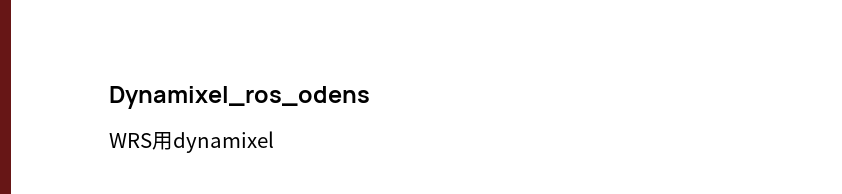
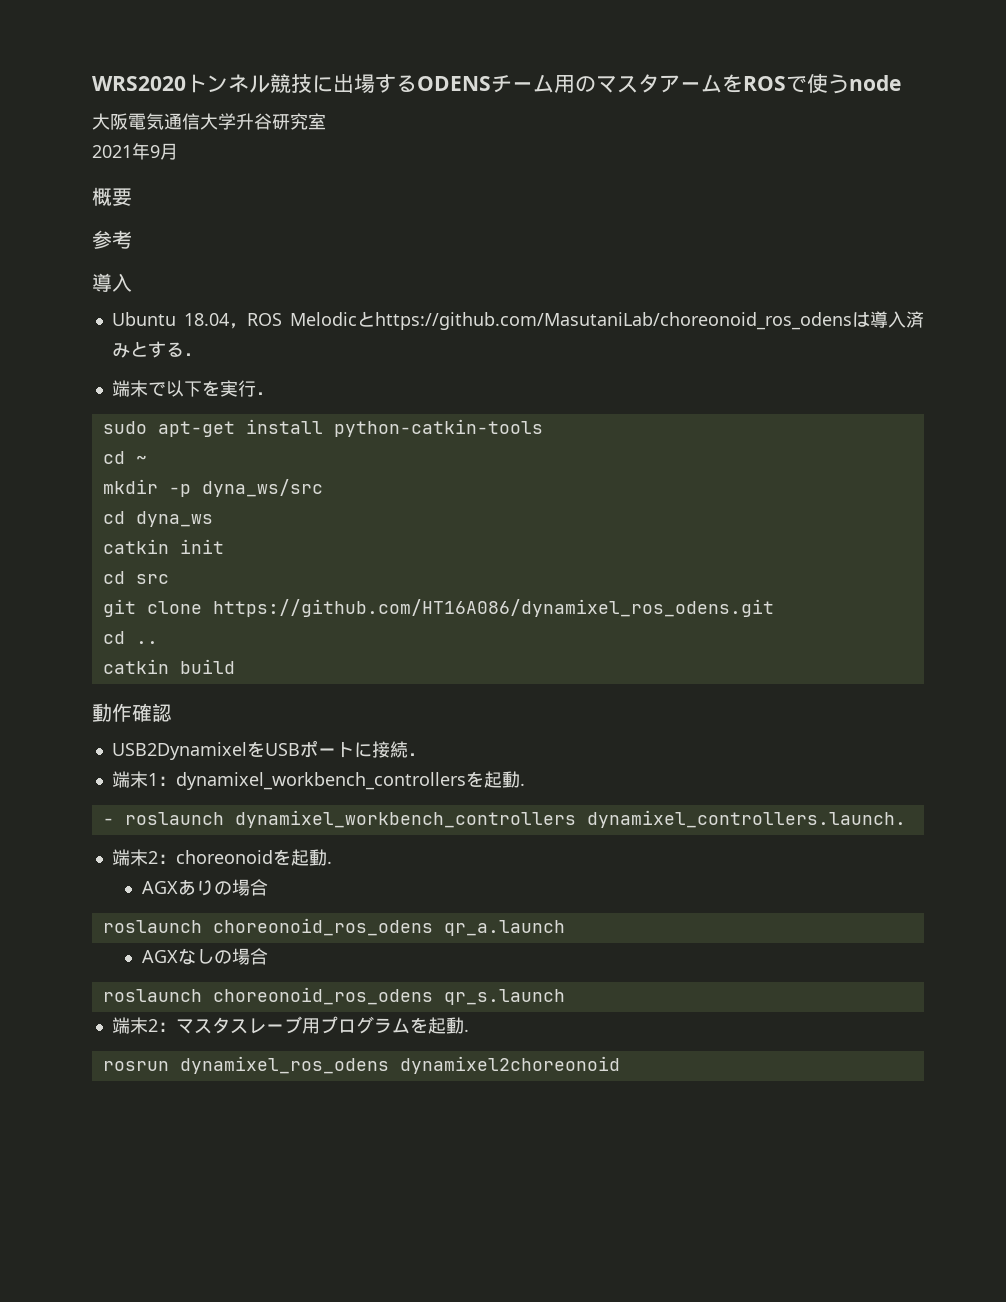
[109,86,370,109] [109,131,274,153] Dynamixel_ros_odens // WRS用dynamixel -> [92,73,901,94] [92,113,326,130] [92,143,178,160] [92,187,132,206] [92,230,132,249] [92,273,132,292] [111,311,924,330] [111,341,202,358] [111,380,274,397] [102,419,543,437] [102,451,147,464] [102,479,323,497] [102,511,213,527] [102,539,224,554] [102,571,169,584] [102,599,774,617] [102,631,158,644] [102,659,235,674] [92,703,172,722] [111,740,426,760] [111,771,525,790] [102,810,906,828] [111,849,332,866] [141,879,268,896] [102,918,565,936] [141,948,268,965] [102,987,565,1005] [111,1016,469,1034] [102,1056,620,1074] WRS2020トンネル競技に出場するODENSチーム用のマスタアームをROSで使うnode // 大阪電気通信大学升谷研究室 // 2021年9月 // 概要 // 参考 // 導入 // Ubuntu 18.04，ROS Melodicとhttps://github.com/MasutaniLab/choreonoid_ros_odensは導入済みとする． // 端末で以下を実行． // sudo apt-get install python-catkin-tools // cd ~ // mkdir -p dyna_ws/src // cd dyna_ws // catkin init // cd src // git clone https://github.com/HT16A086/dynamixel_ros_odens.git // cd .. // catkin build // 動作確認 // USB2DynamixelをUSBポートに接続． // 端末1：dynamixel_workbench_controllersを起動. // - roslaunch dynamixel_workbench_controllers dynamixel_controllers.launch. // 端末2：choreonoidを起動. // AGXありの場合 // roslaunch choreonoid_ros_odens qr_a.launch // AGXなしの場合 // roslaunch choreonoid_ros_odens qr_s.launch // 端末2：マスタスレーブ用プログラムを起動. // rosrun dynamixel_ros_odens dynamixel2choreonoid

